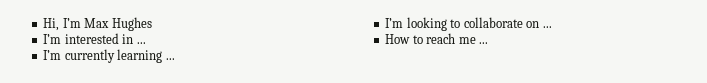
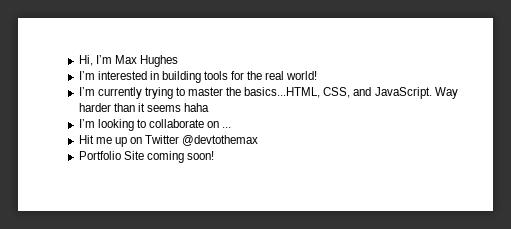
[136,42,146,44] [43,49,175,63] ... // I’m currently learning ... -> [161,71,318,83] [78,87,458,99] [78,103,210,112] building tools for the real world! // I’m currently trying to master the basics...HTML, CSS, and JavaScript. Way harder than it seems haha
[385,33,489,44] How to reach me ... -> [78,135,259,147] [78,151,214,163] Hit me up on Twitter @devtothemax // Portfolio Site coming soon!

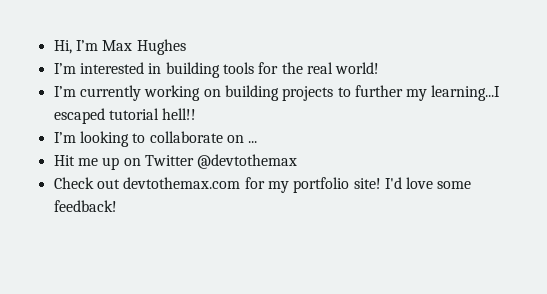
[144,87,458,99] [78,103,210,112] trying to master the basics...HTML, CSS, and JavaScript. Way harder than it seems haha -> [144,85,501,101] [53,108,197,124] working on building projects to further my learning...I escaped tutorial hell!!
[78,151,214,163] Portfolio Site coming soon! -> [53,177,472,193] [53,200,117,212] Check out devtothemax.com for my portfolio site! I'd love some feedback!

